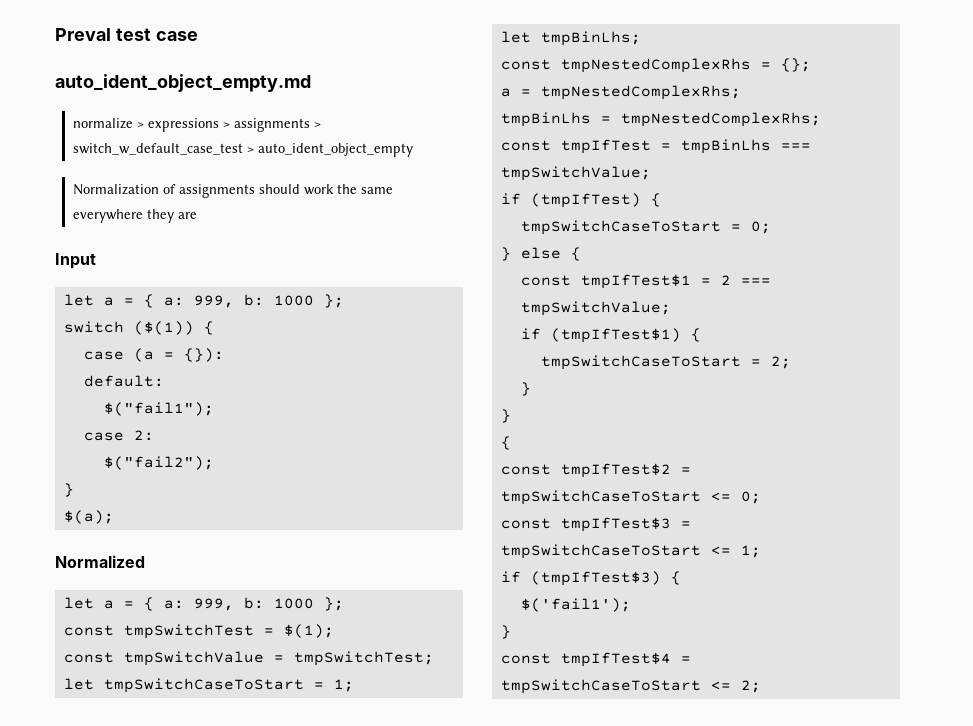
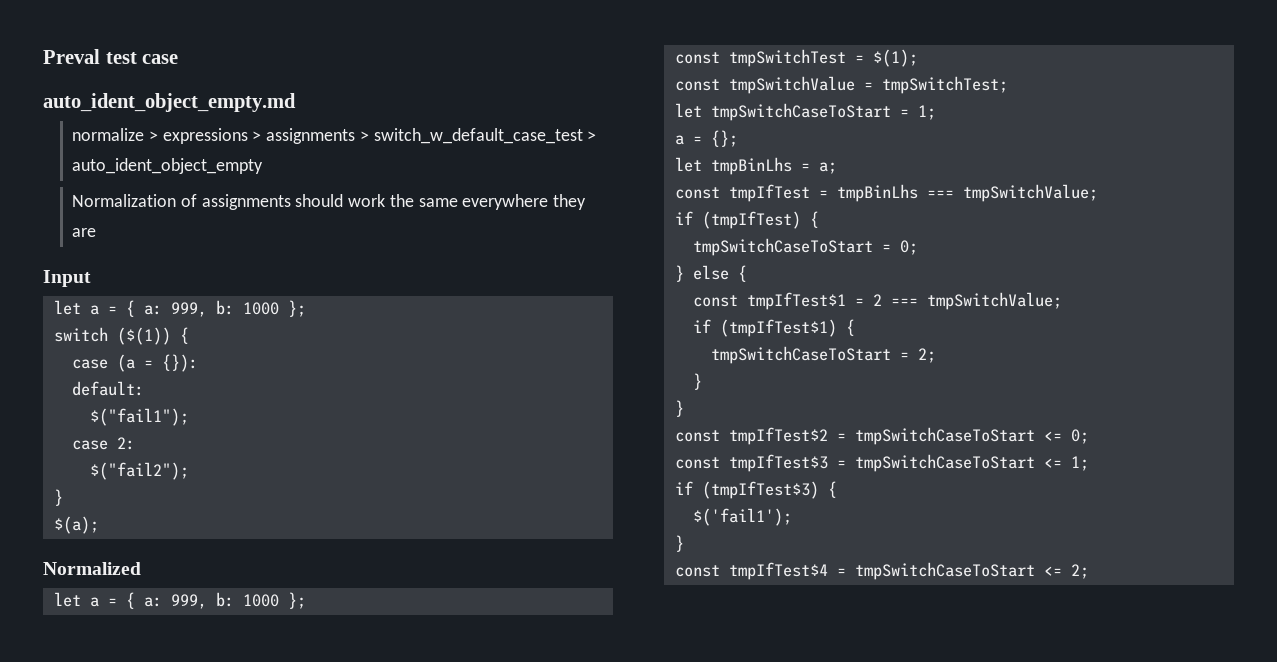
[500,31,641,46] [500,58,751,73] let tmpBinLhs; // const tmpNestedComplexRhs -> [674,135,684,145] a
[500,85,741,100] a = tmpNestedComplexRhs; // -> [674,157,702,172] let
[620,112,821,127] tmpNestedComplexRhs; -> [818,162,837,174] a;
[500,436,511,450] // { -> (684, 408) none

